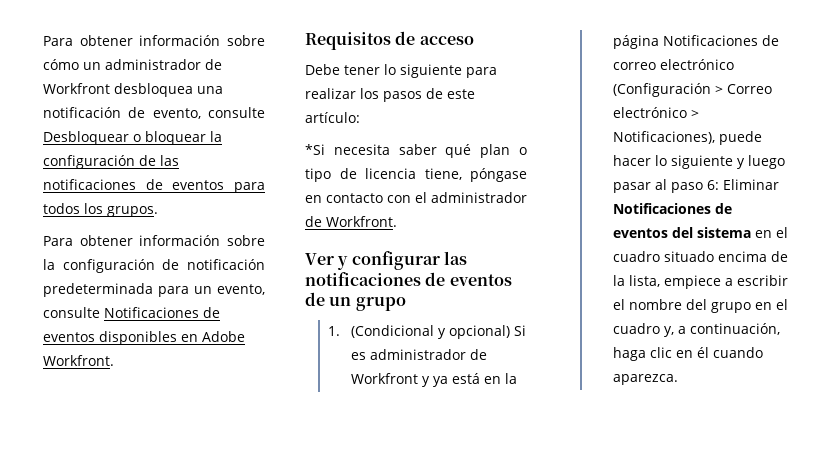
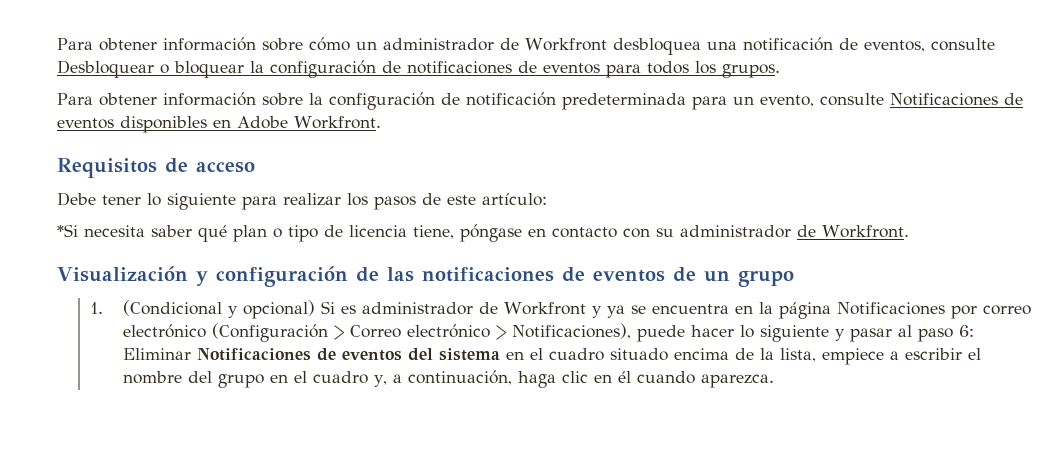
[152,108,201,119] evento, -> [863,40,925,52] eventos,
[160,155,179,166] las -> (401, 67) none
[415,192,427,203] el -> [656,228,674,237] su
[305,251,440,270] Ver y configurar -> [57,266,379,287] Visualización y configuración de
[451,373,480,384] está -> [631,304,730,314] se encuentra
[761,35,779,46] de -> [951,305,978,319] por
[747,155,785,169] luego -> (846, 335) none

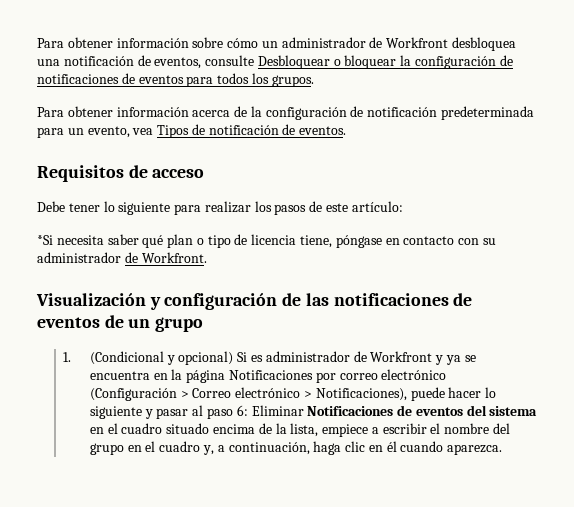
[262,93,303,106] sobre -> [192,106,248,117] acerca de
[820,93,1023,106] [57,116,381,133] consulte Notificaciones de eventos disponibles en Adobe Workfront. -> [132,124,347,138] vea Tipos de notificación de eventos.

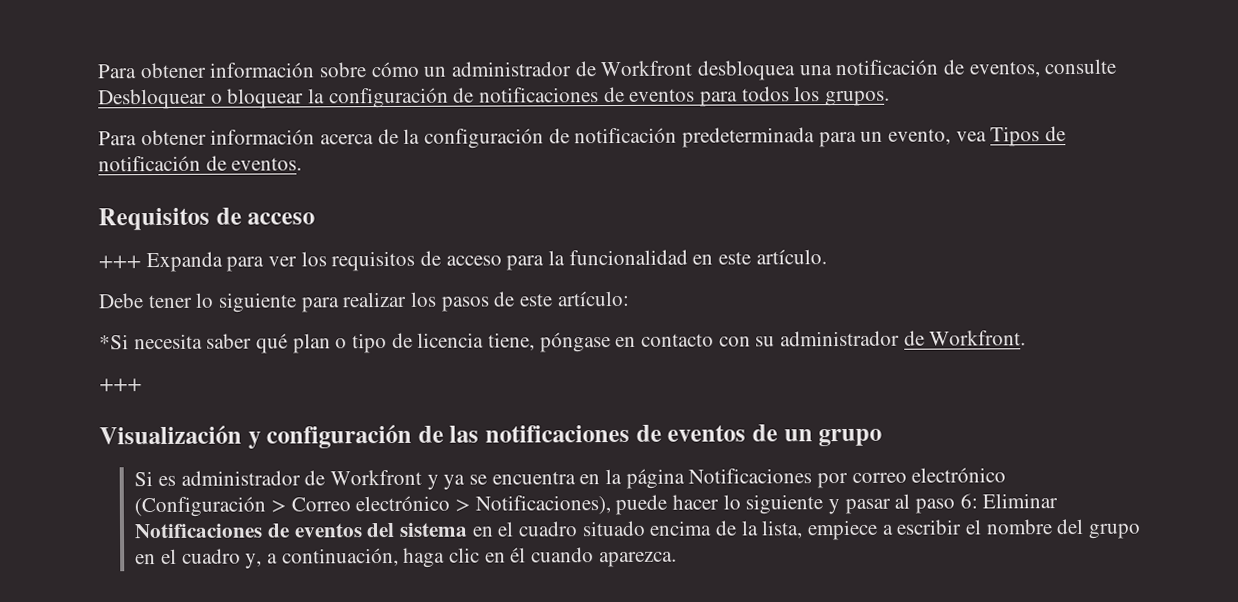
(205, 173) none -> [98,249,827,273] // +++ Expanda para ver los requisitos de acceso para la funcionalidad en este artículo.
(207, 257) none -> [99,378,142,392] // +++
[63,351,234,365] 1. (Condicional y opcional) -> (883, 437) none

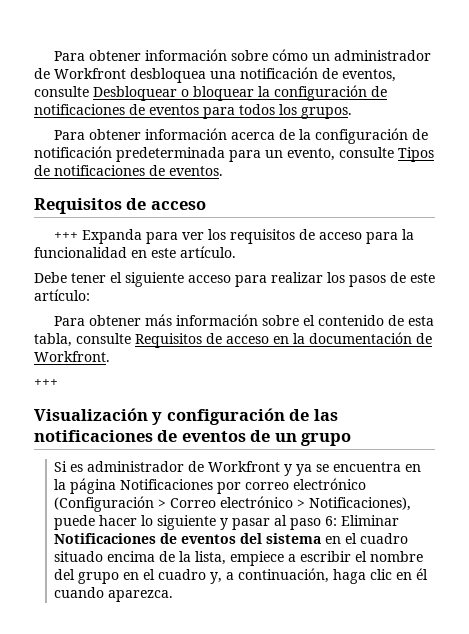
[955,131,987,142] vea -> [339,147,394,158] consulte
[98,155,201,172] notificación -> [54,165,145,176] notificaciones
[195,292,298,313] lo siguiente -> [110,272,231,287] el siguiente acceso
[99,330,901,354] *Si necesita saber qué plan o tipo de licencia tiene, póngase en contacto con su administrador -> [54,314,435,326] [34,332,412,348] Para obtener más información sobre el contenido de esta tabla, consulte Requisitos de acceso en la documentación

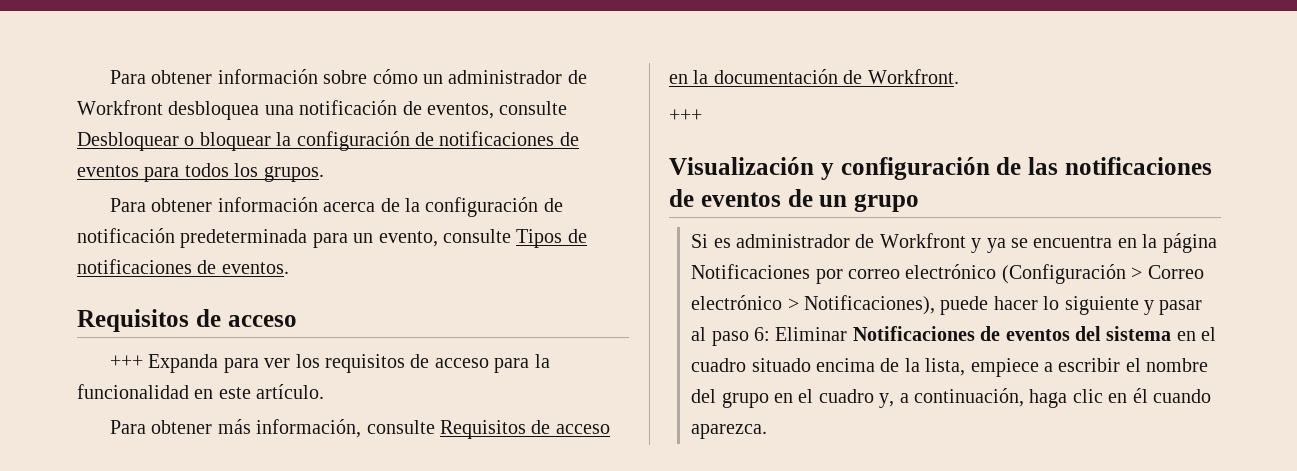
[34,272,435,287] [34,289,90,301] [54,314,435,326] [34,333,72,347] Debe tener el siguiente acceso para realizar los pasos de este artículo: // Para obtener más información sobre el contenido de esta tabla, -> [109,419,362,438] Para obtener más información,

